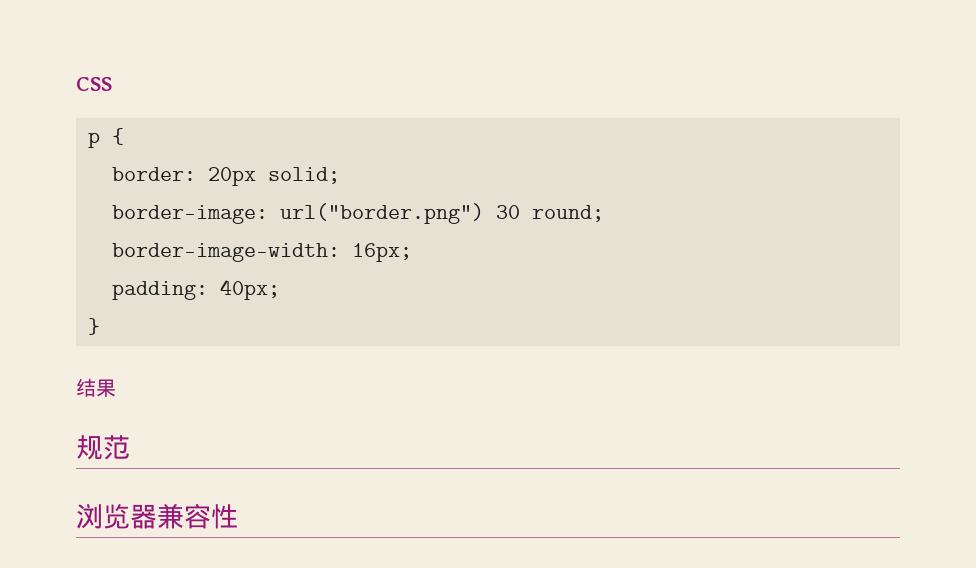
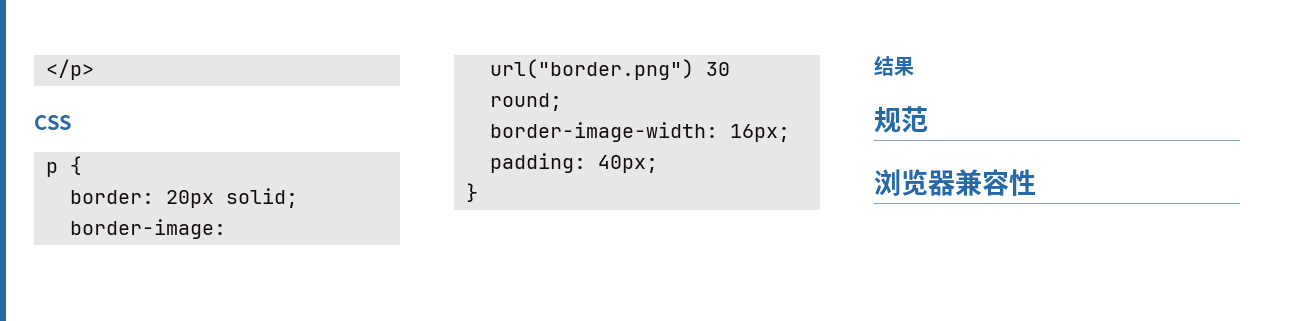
(76, 84) none -> [46,59,94,80] </p> //

